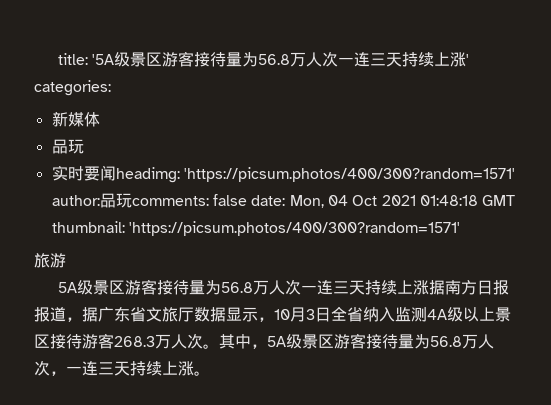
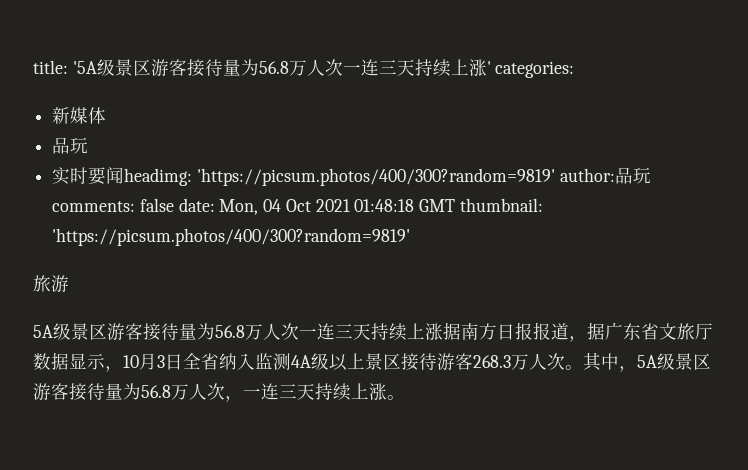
[183,167,515,182] 'https://picsum.photos/400/300?random=1571' -> [196,168,555,186] 'https://picsum.photos/400/300?random=9819'
[128,221,460,236] 'https://picsum.photos/400/300?random=1571' -> [52,228,411,246] 'https://picsum.photos/400/300?random=9819'

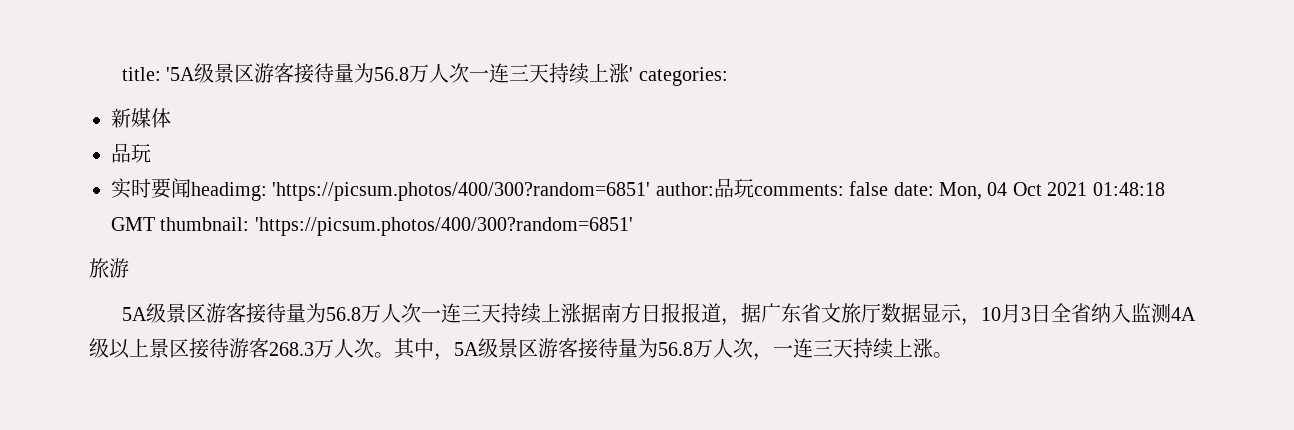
[196,168,555,186] 'https://picsum.photos/400/300?random=9819' -> [272,182,651,201] 'https://picsum.photos/400/300?random=6851'
[52,228,411,246] 'https://picsum.photos/400/300?random=9819' -> [254,217,633,236] 'https://picsum.photos/400/300?random=6851'

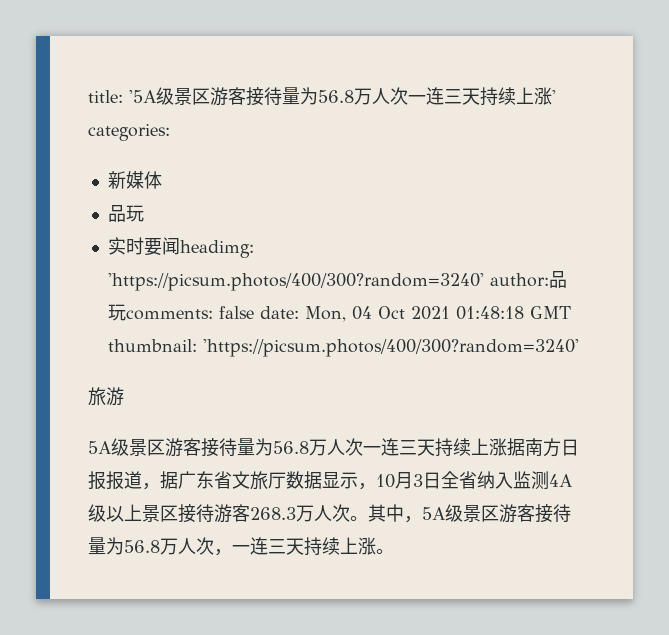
[272,182,651,201] 'https://picsum.photos/400/300?random=6851' -> [107,273,484,291] 'https://picsum.photos/400/300?random=3240'
[254,217,633,236] 'https://picsum.photos/400/300?random=6851' -> [202,339,579,357] 'https://picsum.photos/400/300?random=3240'

